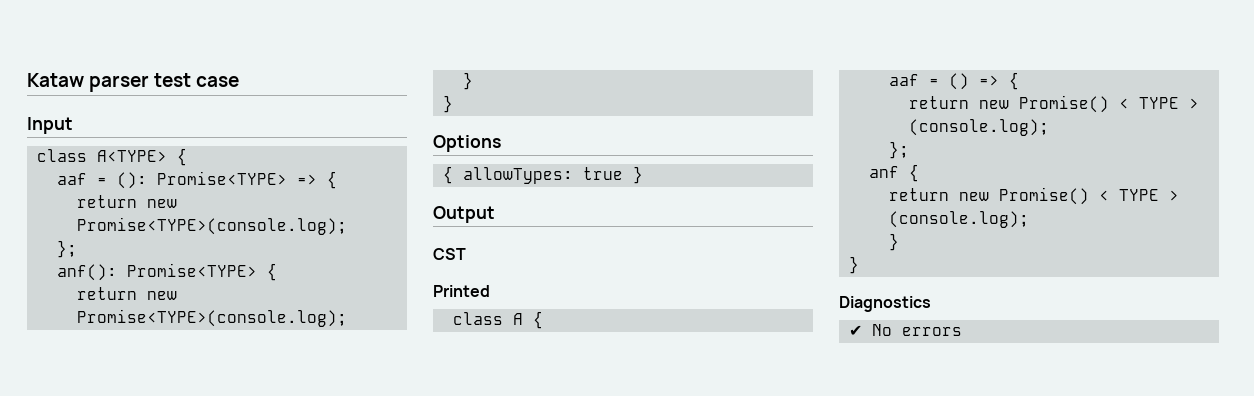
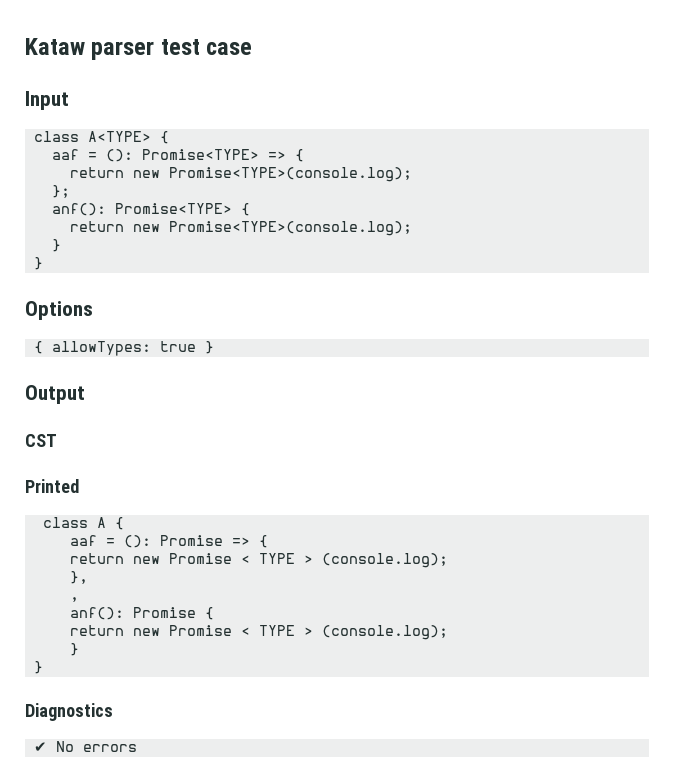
[948,72,1019,90] [908,95,1199,113] [908,119,1049,136] [888,141,909,159] [868,164,919,182] [888,187,1089,205] () => { // return new Promise() < TYPE > (console.log); // }; // anf { // return new Promise() -> [124,535,269,548] [70,553,449,568] [70,571,89,584] [70,597,80,602] [70,607,215,620] [70,625,233,636] (): Promise => { // return new Promise < TYPE > (console.log); // }, // , // anf(): Promise { // return new Promise

